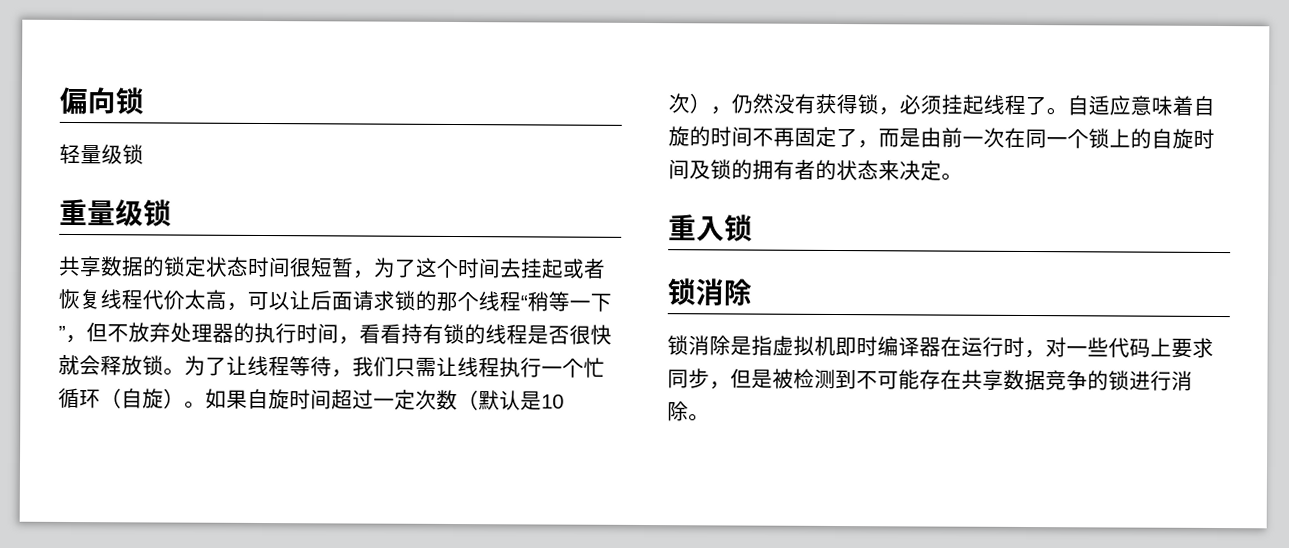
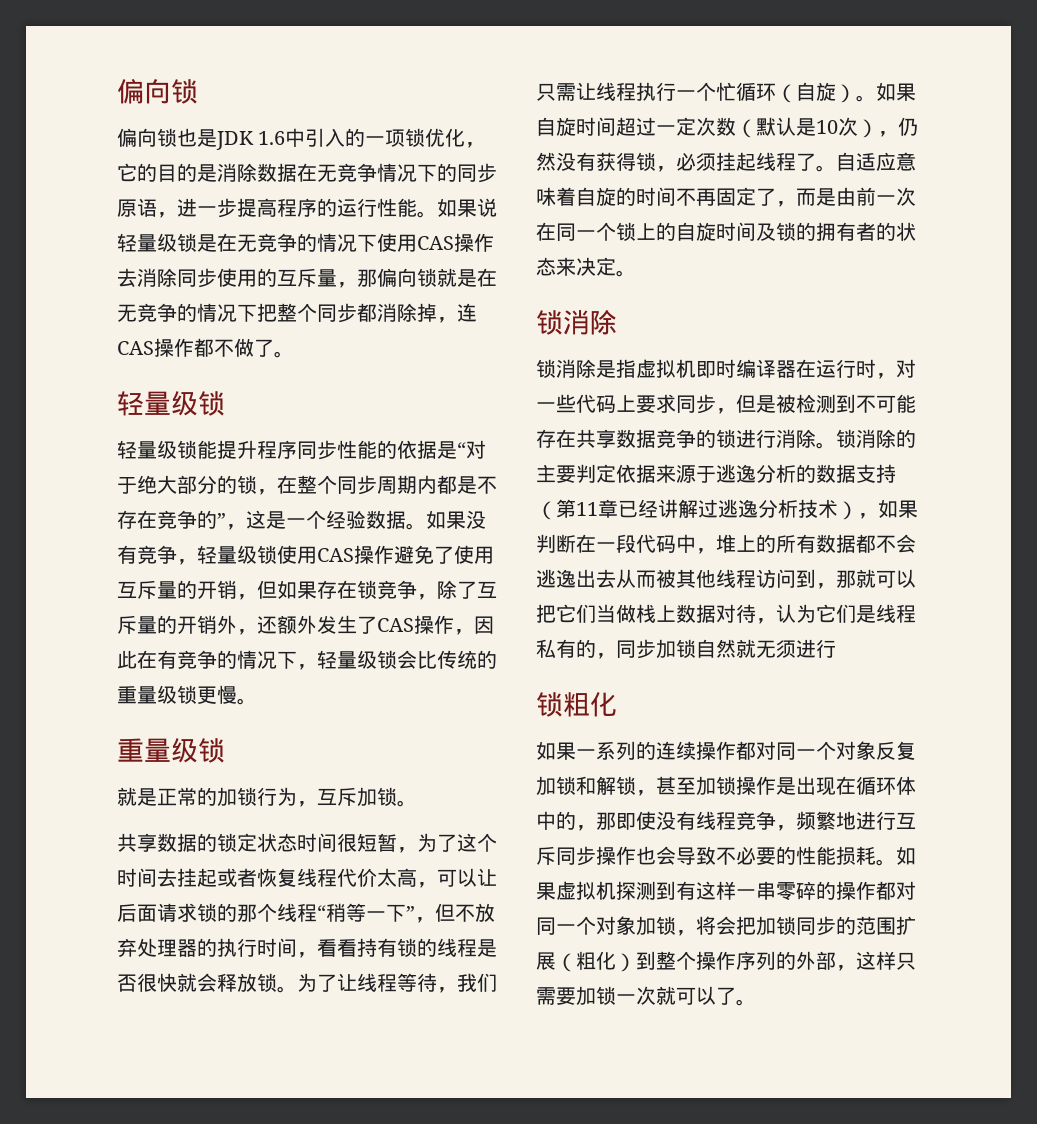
[59,143,144,165] [59,198,172,227] 轻量级锁 // 重量级锁 -> [117,128,486,150] [117,163,497,183] [117,198,497,218] [117,233,494,252] [117,268,497,288] [117,303,477,323] [117,338,294,358] [117,391,225,416] [117,440,486,460] [117,475,497,495] [117,510,486,530] [117,545,494,565] [117,580,497,600] [117,615,494,635] [117,650,497,670] [117,685,257,705] [117,738,225,763] [117,787,417,807] 偏向锁也是JDK 1.6中引入的一项锁优化，它的目的是消除数据在无竞争情况下的同步原语，进一步提高程序的运行性能。如果说轻量级锁是在无竞争的情况下使用CAS操作去消除同步使用的互斥量，那偏向锁就是在无竞争的情况下把整个同步都消除掉，连CAS操作都不做了。 // 轻量级锁 // 轻量级锁能提升程序同步性能的依据是“对于绝大部分的锁，在整个同步周期内都是不存在竞争的”，这是一个经验数据。如果没有竞争，轻量级锁使用CAS操作避免了使用互斥量的开销，但如果存在锁竞争，除了互斥量的开销外，还额外发生了CAS操作，因此在有竞争的情况下，轻量级锁会比传统的重量级锁更慢。 // 重量级锁 // 就是正常的加锁行为，互斥加锁。
[668,214,753,242] // 重入锁 -> (636, 273) none
(710, 417) none -> [836,429,916,448] [536,464,896,483] [536,499,918,520] [536,534,916,554] [536,569,916,589] [536,604,916,624] [536,639,836,659] [536,692,617,717] [536,741,916,760] [536,776,916,796] [536,811,916,831] [536,846,916,866] [536,881,916,901] [536,916,916,936] [536,951,916,972] [536,986,756,1006] 锁消除的主要判定依据来源于逃逸分析的数据支持（第11章已经讲解过逃逸分析技术），如果判断在一段代码中，堆上的所有数据都不会逃逸出去从而被其他线程访问到，那就可以把它们当做栈上数据对待，认为它们是线程私有的，同步加锁自然就无须进行 // 锁粗化 // 如果一系列的连续操作都对同一个对象反复加锁和解锁，甚至加锁操作是出现在循环体中的，那即使没有线程竞争，频繁地进行互斥同步操作也会导致不必要的性能损耗。如果虚拟机探测到有这样一串零碎的操作都对同一个对象加锁，将会把加锁同步的范围扩展（粗化）到整个操作序列的外部，这样只需要加锁一次就可以了。

